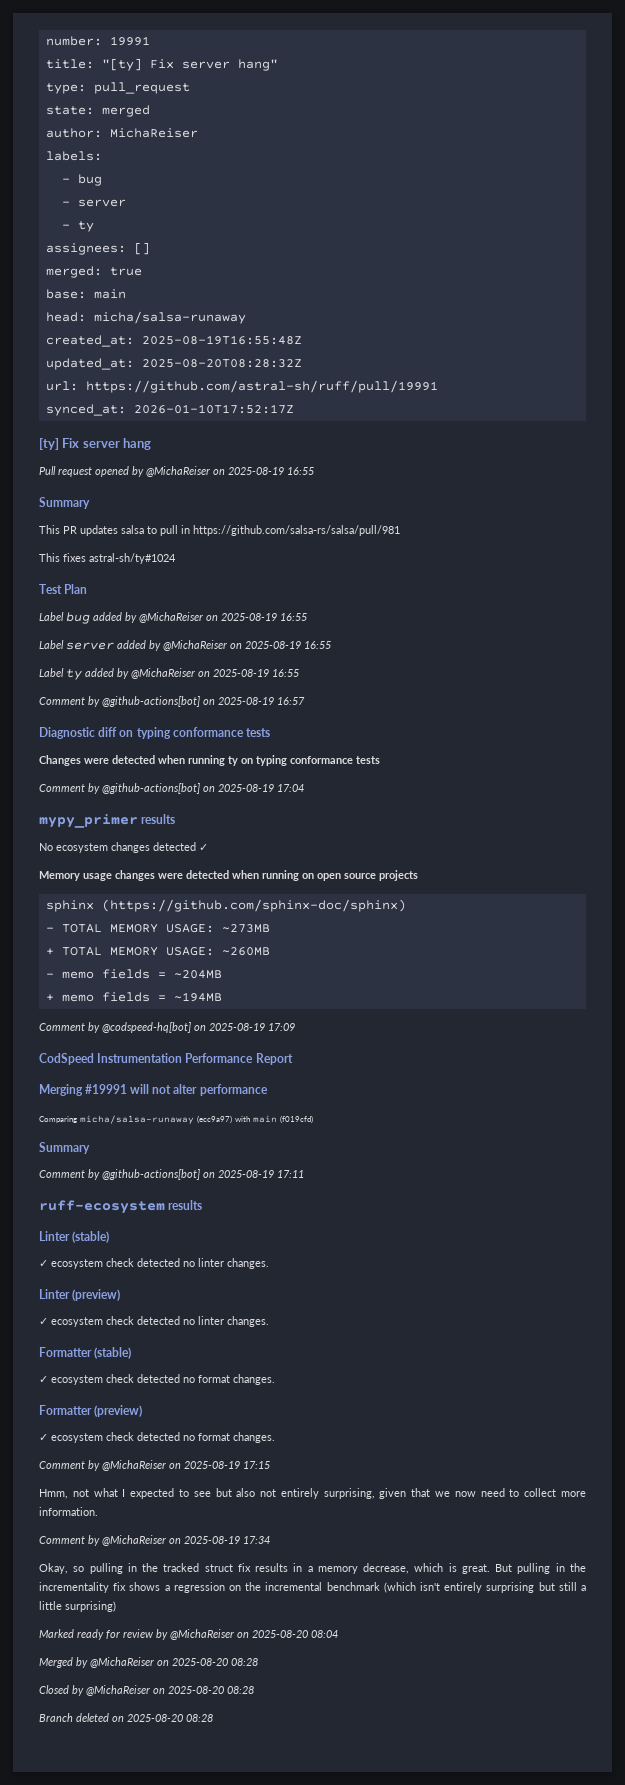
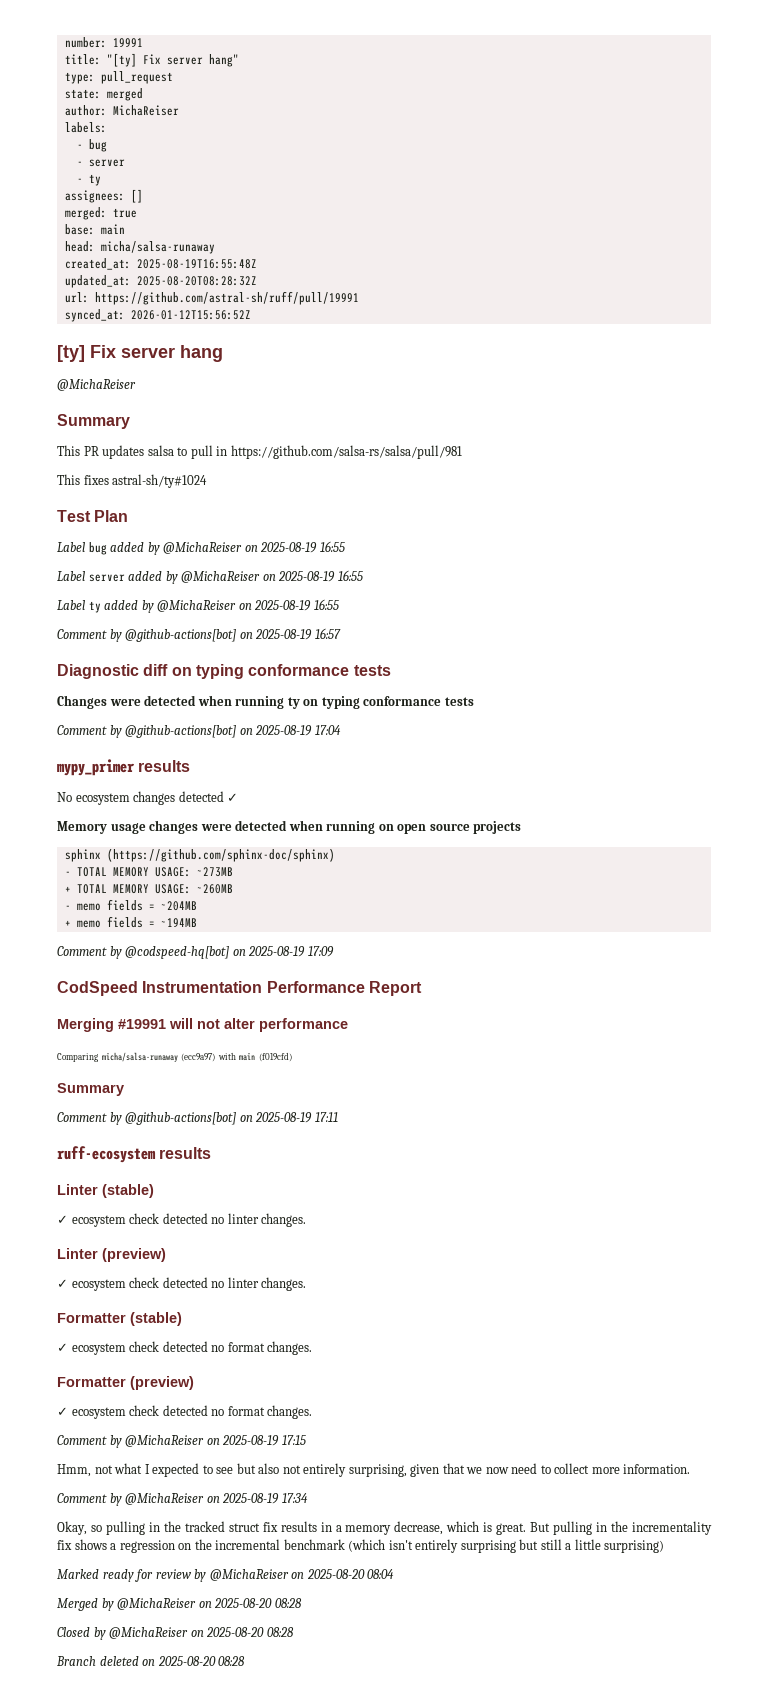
[133,404,294,414] 2026-01-10T17:52:17Z -> [130,310,251,320] 2026-01-12T15:56:52Z
[39,466,314,477] Pull request opened by @MichaReiser on 2025-08-19 16:55 -> [57,379,136,391] @MichaReiser

